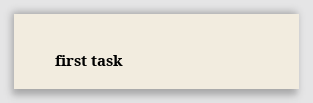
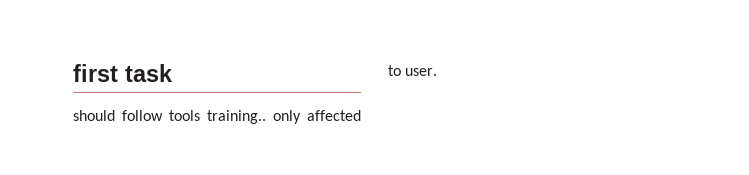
(124, 60) none -> [73,110,361,124] [388,65,438,76] // should follow tools training.. only affected to user.

